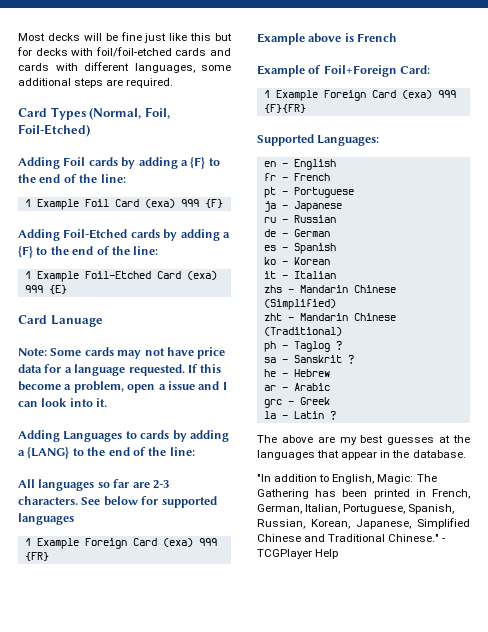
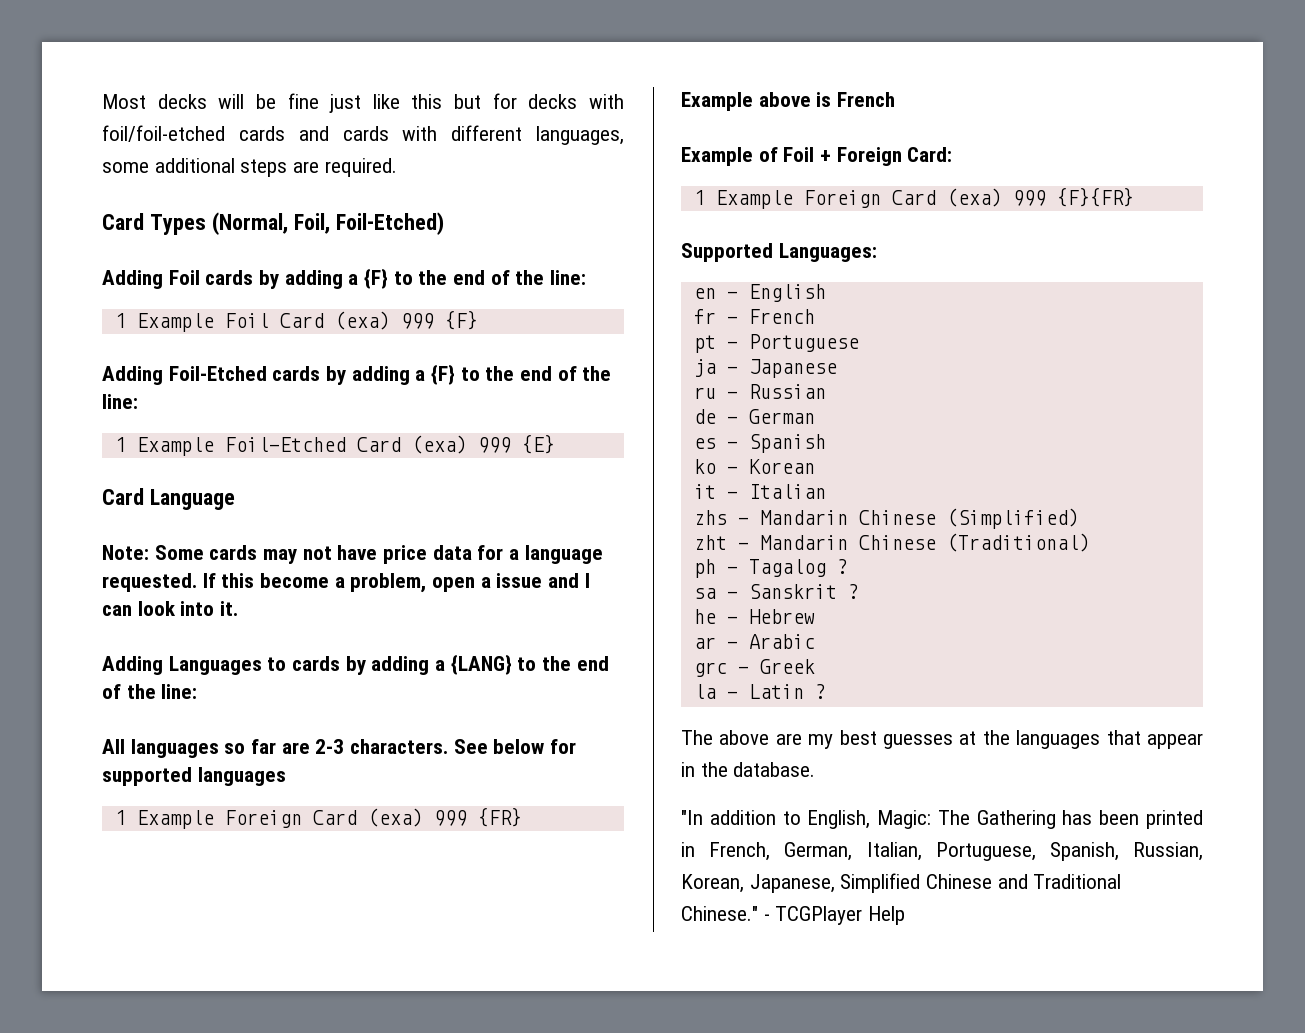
[50,315,103,327] Lanuage -> [149,489,235,510] Language
[323,65,397,77] Foil+Foreign -> [783,147,902,166] Foil + Foreign
[293,341,330,352] Taglog -> [748,559,826,577] Tagalog

